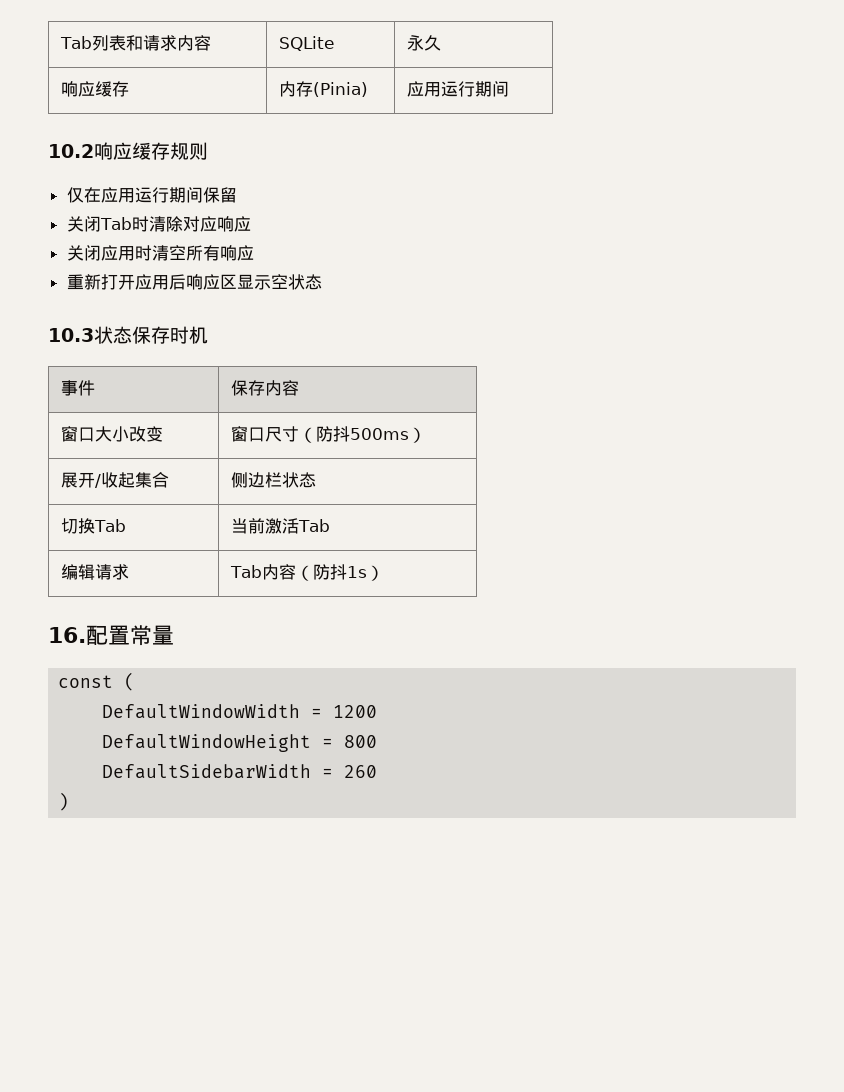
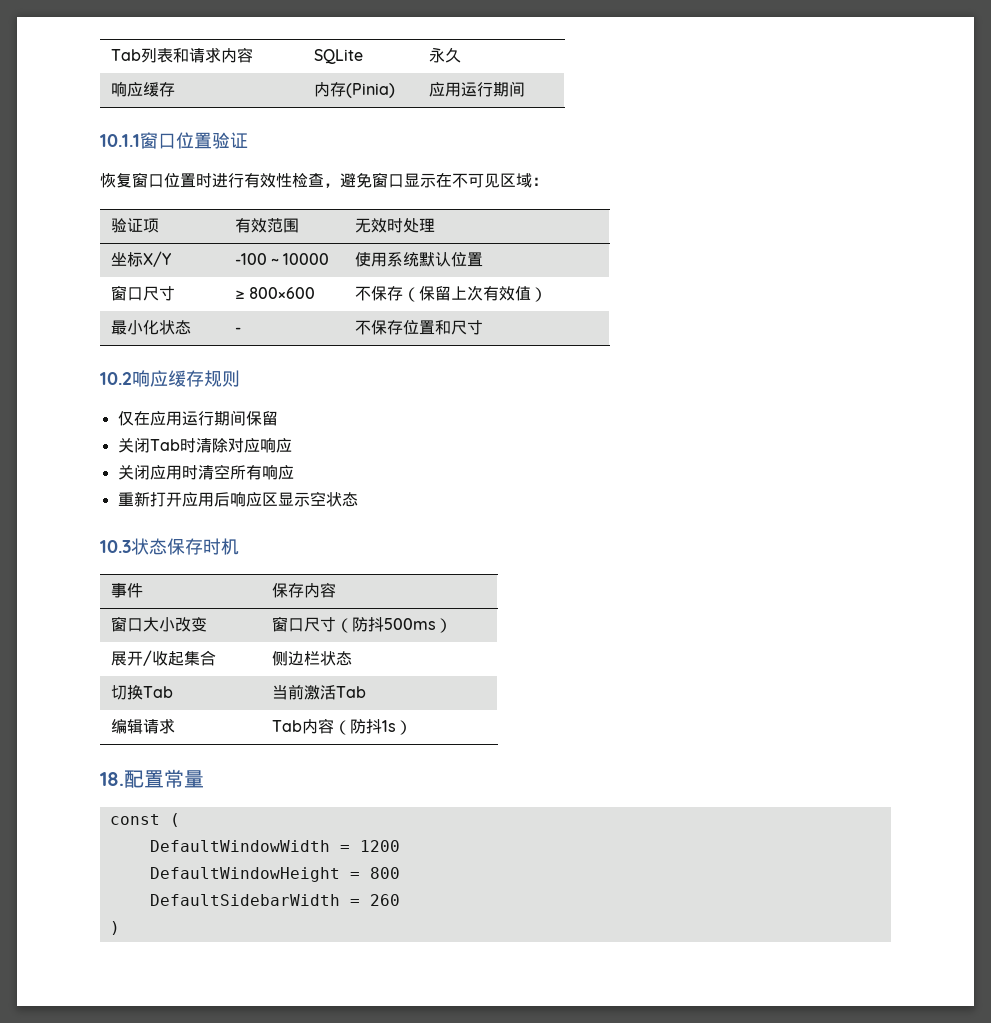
(509, 89) none -> [100,132,248,149] [100,172,548,188] [110,218,159,233] [234,218,299,233] [354,218,435,233] [110,251,172,267] [234,253,330,265] [354,252,483,267] [110,285,175,301] [234,287,316,299] [354,285,547,302] [110,320,191,335] [234,327,241,333] [354,320,483,335] // 10.1.1窗口位置验证 // 恢复窗口位置时进行有效性检查，避免窗口显示在不可见区域： // 验证项 | 有效范围 | 无效时处理 // 坐标X/Y | -100 ~ 10000 | 使用系统默认位置 // 窗口尺寸 | ≥ 800×600 | 不保存（保留上次有效值） // 最小化状态 | - | 不保存位置和尺寸
[48,627,86,643] 16. -> [100,772,124,786] 18.

